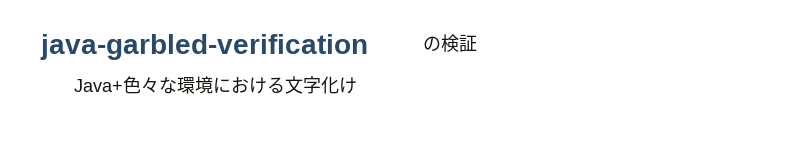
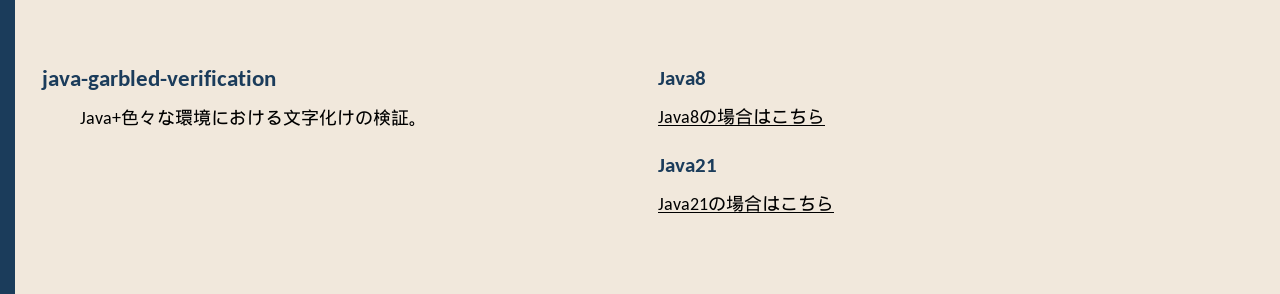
(477, 43) none -> [408,121,427,127] [658,71,706,85] [658,108,825,125] [658,159,717,172] [658,195,834,212] 。 // Java8 // Java8の場合はこちら // Java21 // Java21の場合はこちら

